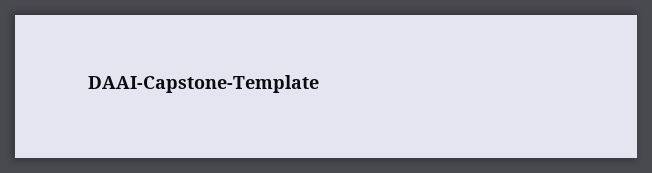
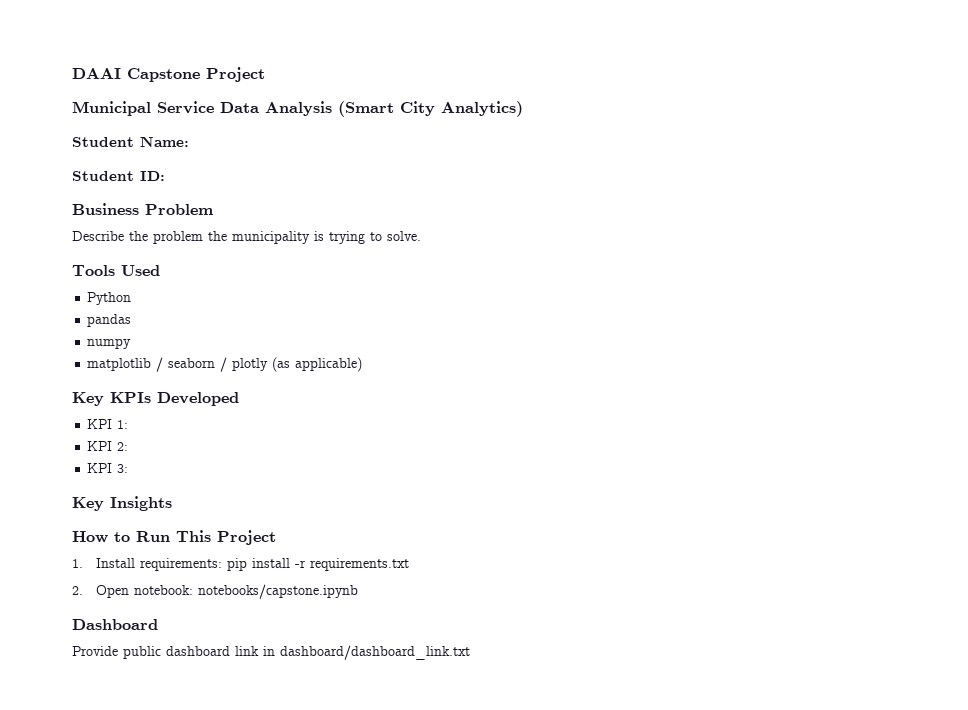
[88,75,319,93] DAAI-Capstone-Template -> [72,67,265,82] [72,101,523,117] [72,136,189,147] [72,171,165,181] [72,203,213,215] [72,231,421,244] [72,265,160,276] [87,292,132,305] [87,314,132,327] [87,338,132,349] [87,357,363,372] [72,392,239,406] [87,419,129,429] [87,441,129,451] [87,463,129,473] [72,496,172,511] [72,530,276,545] [72,558,410,571] [72,584,359,599] [72,619,158,630] [72,645,470,660] DAAI Capstone Project // Municipal Service Data Analysis (Smart City Analytics) // Student Name: // Student ID: // Business Problem // Describe the problem the municipality is trying to solve. // Tools Used // Python // pandas // numpy // matplotlib / seaborn / plotly (as applicable) // Key KPIs Developed // KPI 1: // KPI 2: // KPI 3: // Key Insights // How to Run This Project // 1. Install requirements: pip install -r requirements.txt // 2. Open notebook: notebooks/capstone.ipynb // Dashboard // Provide public dashboard link in dashboard/dashboard_link.txt

